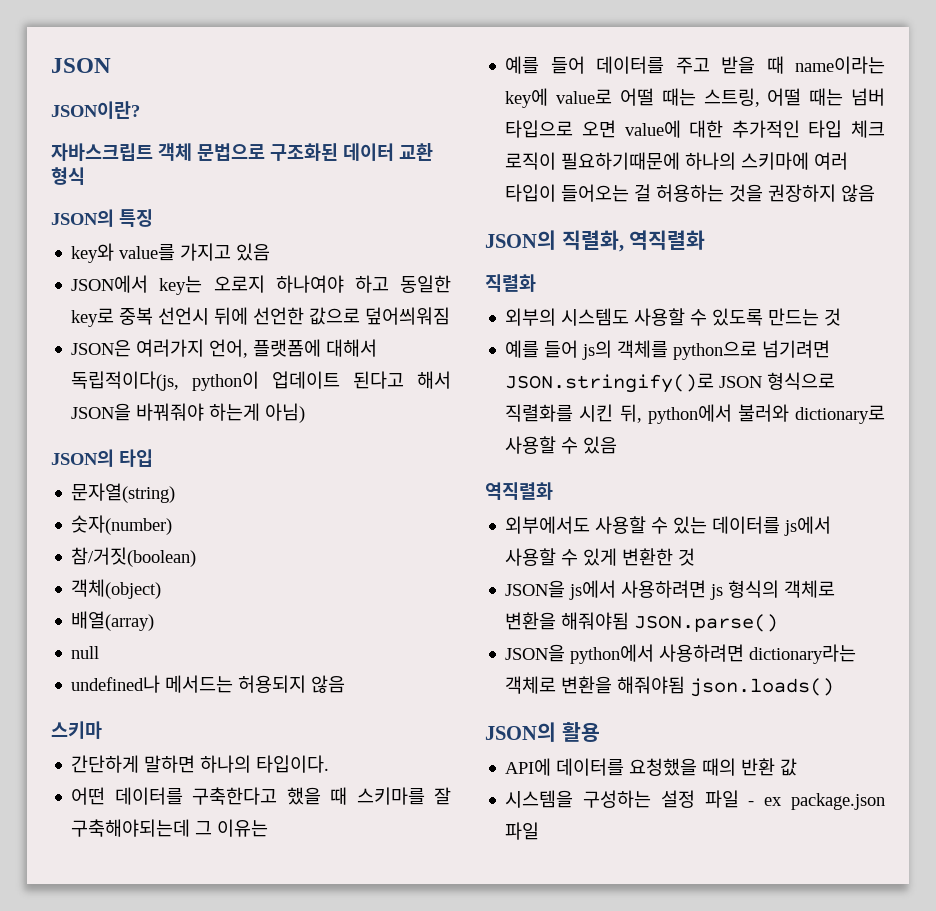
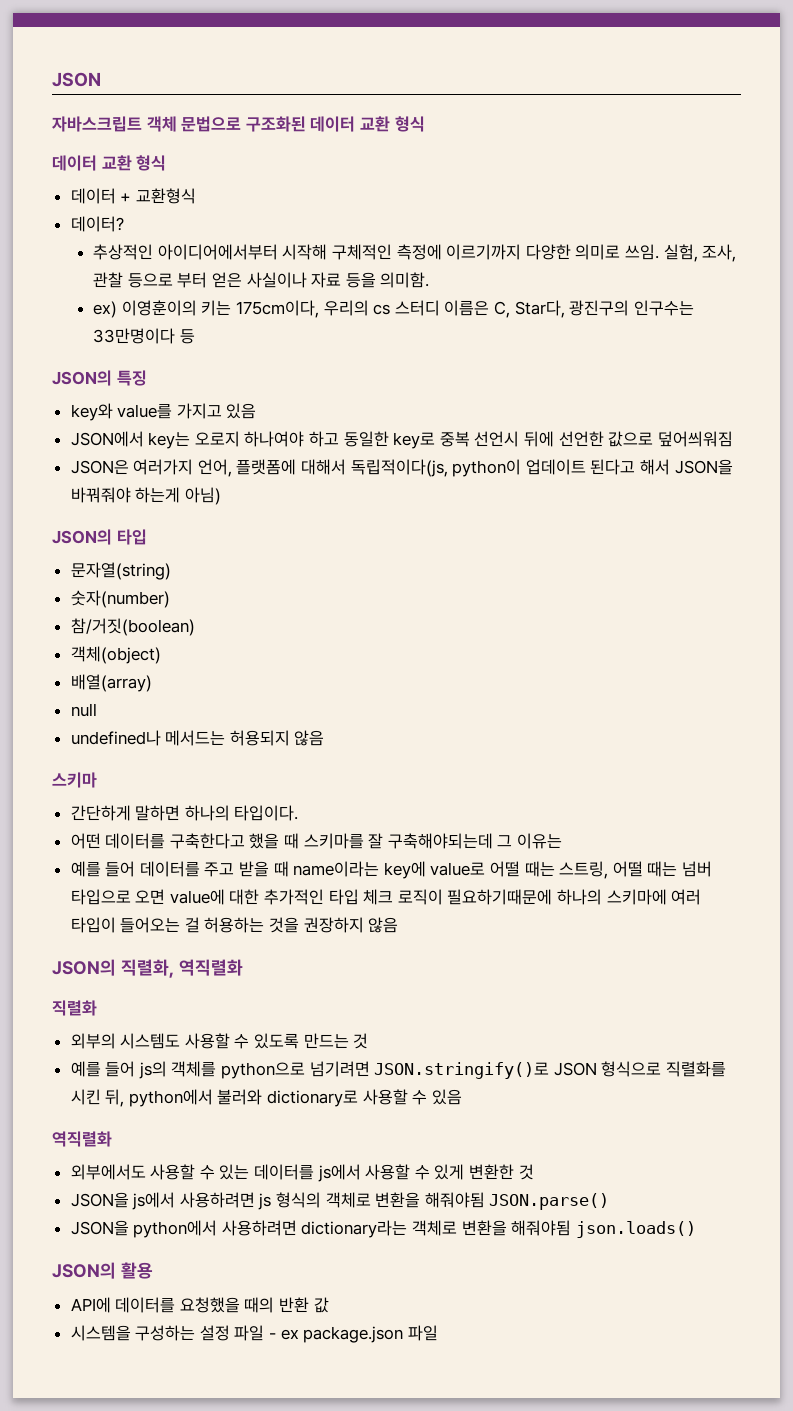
[51,58,111,73] [51,101,140,119] JSON // JSON이란? -> [52,72,101,87] JSON
(85, 176) none -> [52,155,167,171] [70,188,196,204] [70,216,124,232] [93,244,737,262] [93,272,430,288] [93,300,694,318] [93,328,195,344] // 데이터 교환 형식 // 데이터 + 교환형식 // 데이터? // 추상적인 아이디어에서부터 시작해 구체적인 측정에 이르기까지 다양한 의미로 쓰임. 실험, 조사, 관찰 등으로 부터 얻은 사실이나 자료 등을 의미함. // ex) 이영훈이의 키는 175cm이다, 우리의 cs 스터디 이름은 C, Star다, 광진구의 인구수는 33만명이다 등

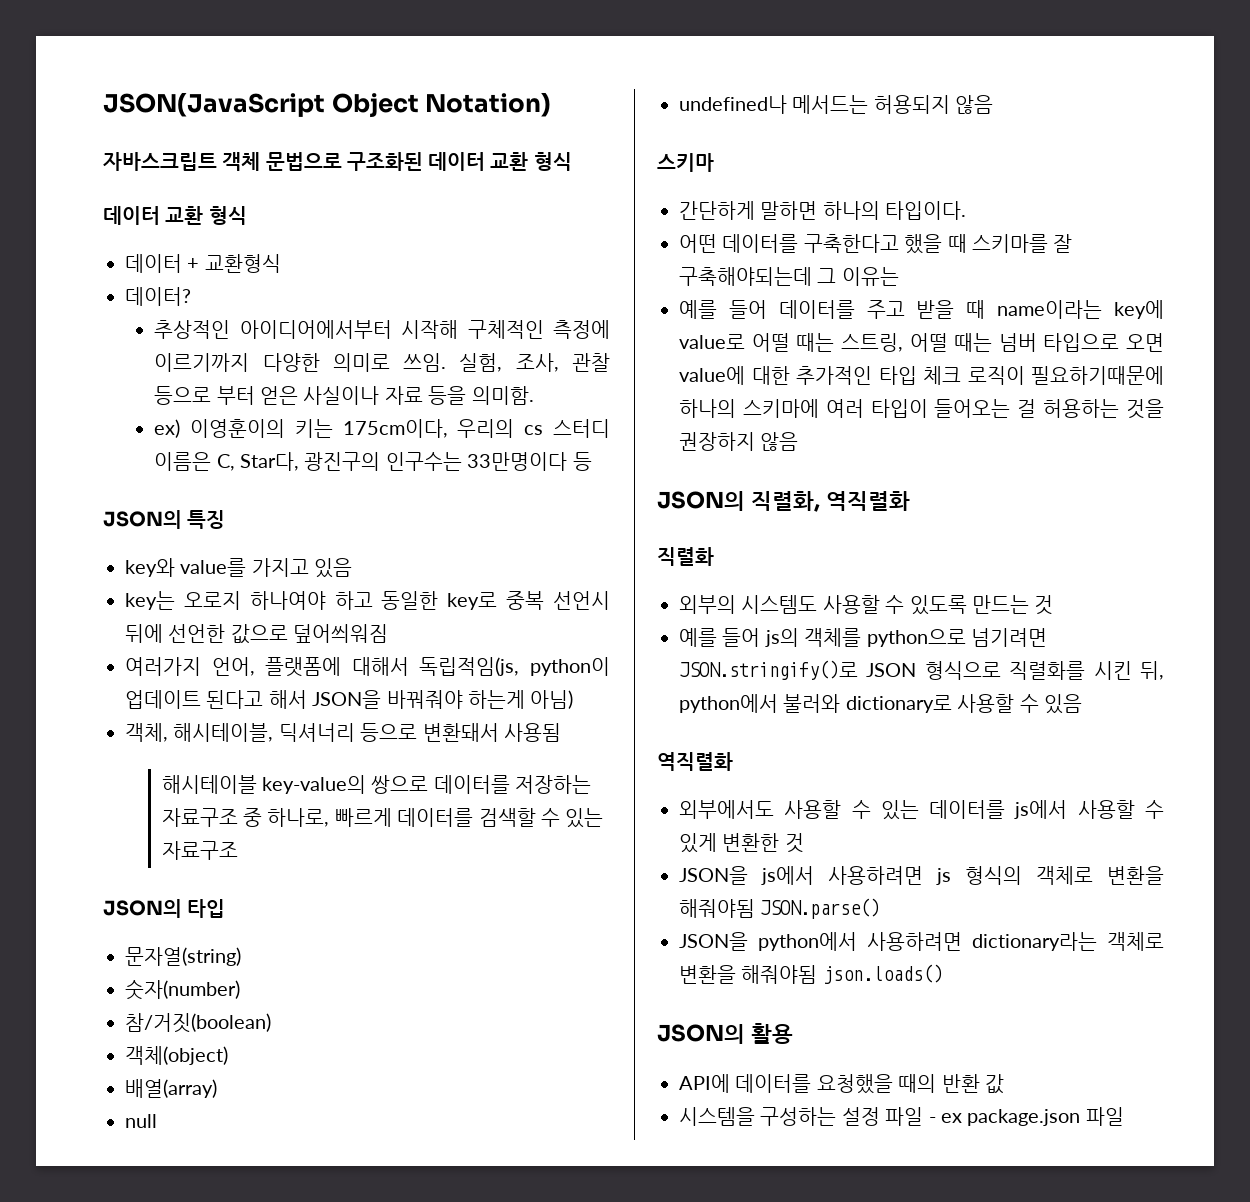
[52,72,101,87] JSON -> [103,92,552,118] JSON(JavaScript Object Notation)
[70,431,144,447] JSON에서 -> (353, 568) none
[70,460,129,475] JSON은 -> (389, 633) none
[350,459,448,477] 독립적이다(js, -> [419,657,520,676] 독립적임(js,
(221, 496) none -> [125,723,561,742] [161,775,592,794] [161,808,604,828] [161,841,238,860] // 객체, 해시테이블, 딕셔너리 등으로 변환돼서 사용됨 // 해시테이블 key-value의 쌍으로 데이터를 저장하는 자료구조 중 하나로, 빠르게 데이터를 검색할 수 있는 자료구조

